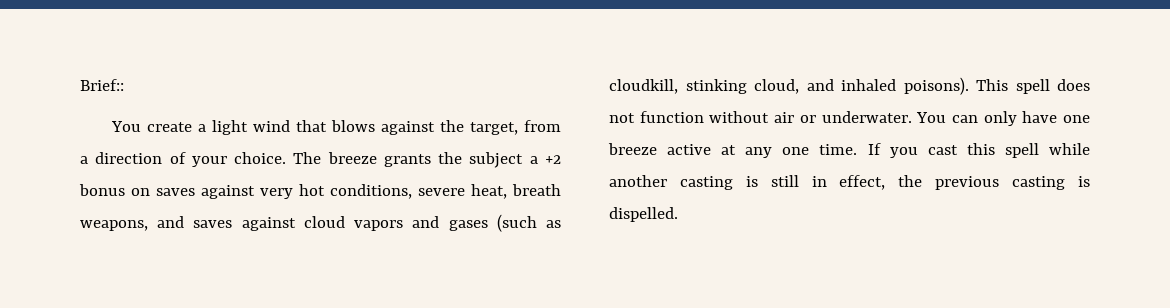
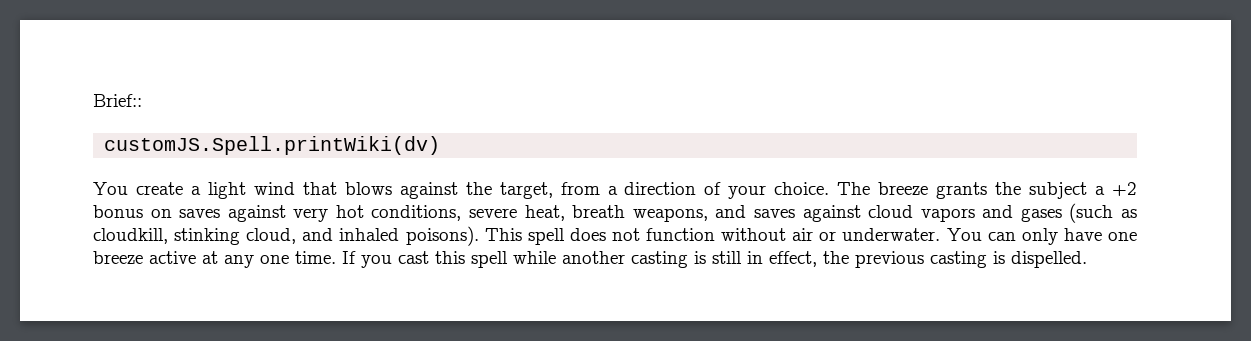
(124, 85) none -> [104,136,441,155] // customJS.Spell.printWiki(dv)

